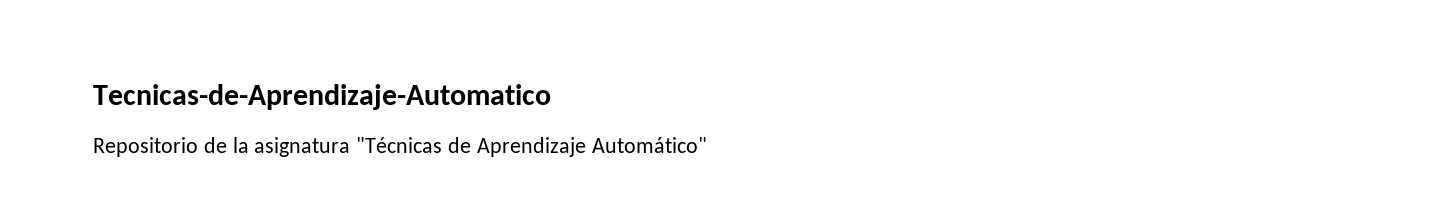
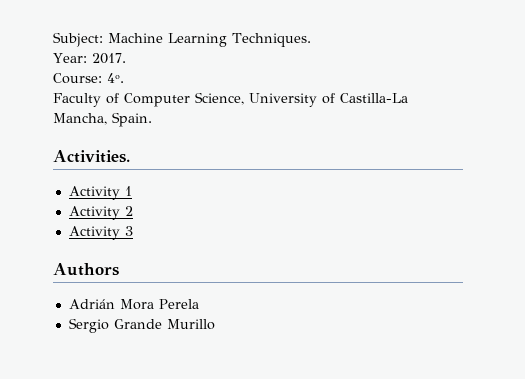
[93,84,551,110] [93,137,707,157] Tecnicas-de-Aprendizaje-Automatico // Repositorio de la asignatura "Técnicas de Aprendizaje Automático" -> [53,32,311,47] [53,53,126,64] [53,73,124,84] [53,92,408,107] [53,112,152,127] [53,150,130,163] [68,186,132,200] [68,206,133,220] [68,226,133,240] [53,263,119,276] [68,299,199,310] [68,318,215,333] Subject: Machine Learning Techniques. // Year: 2017. // Course: 4º. // Faculty of Computer Science, University of Castilla-La Mancha, Spain. // Activities. // Activity 1 // Activity 2 // Activity 3 // Authors // Adrián Mora Perela // Sergio Grande Murillo

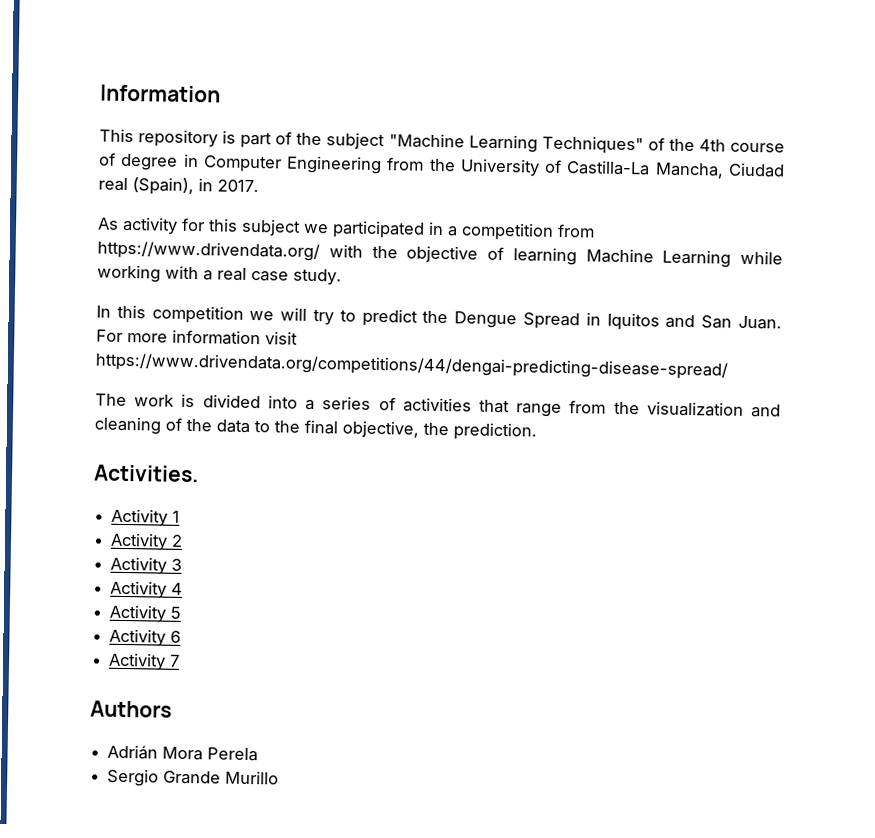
[53,32,311,47] [53,53,126,64] [53,73,124,84] [53,92,408,107] [53,112,152,127] Subject: Machine Learning Techniques. // Year: 2017. // Course: 4º. // Faculty of Computer Science, University of Castilla-La Mancha, Spain. -> [100,84,221,103] [99,128,786,155] [99,152,785,179] [98,177,259,196] [97,216,595,241] [97,240,783,268] [97,264,342,286] [96,304,782,331] [96,329,298,346] [95,352,728,380] [95,393,781,418] [94,416,537,441] Information // This repository is part of the subject "Machine Learning Techniques" of the 4th course of degree in Computer Engineering from the University of Castilla-La Mancha, Ciudad real (Spain), in 2017. // As activity for this subject we participated in a competition from https://www.drivendata.org/ with the objective of learning Machine Learning while working with a real case study. // In this competition we will try to predict the Dengue Spread in Iquitos and San Juan. For more information visit https://www.drivendata.org/competitions/44/dengai-predicting-disease-spread/ // The work is divided into a series of activities that range from the visualization and cleaning of the data to the final objective, the prediction.
(133, 231) none -> [110,580,184,599] [109,604,182,623] [109,628,182,647] [108,652,181,671] // Activity 4 // Activity 5 // Activity 6 // Activity 7

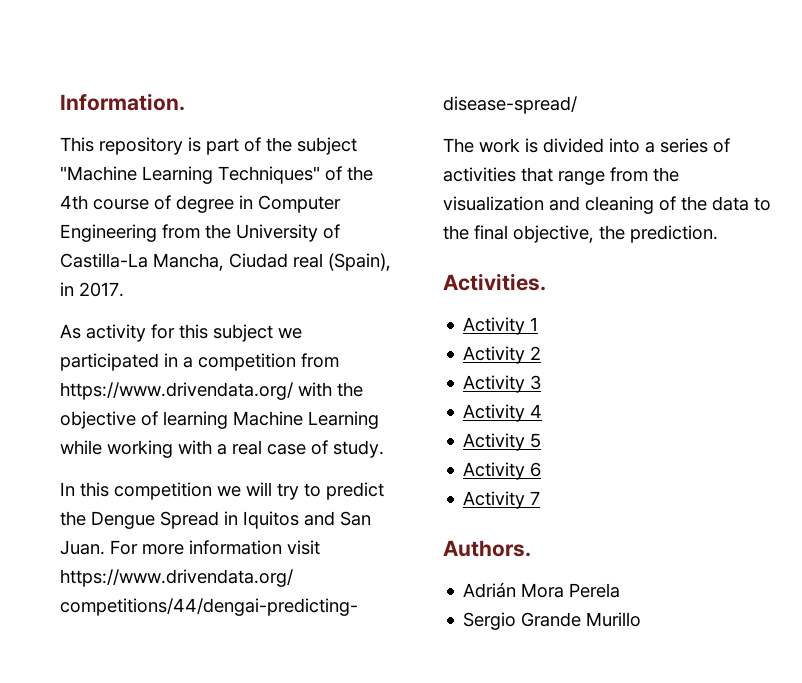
[100,84,221,103] Information -> [60,93,185,111] Information.
(289, 276) none -> [311,440,328,455] of
[90,700,172,718] Authors -> [443,540,531,557] Authors.

